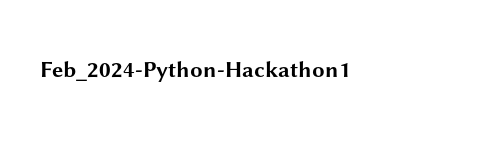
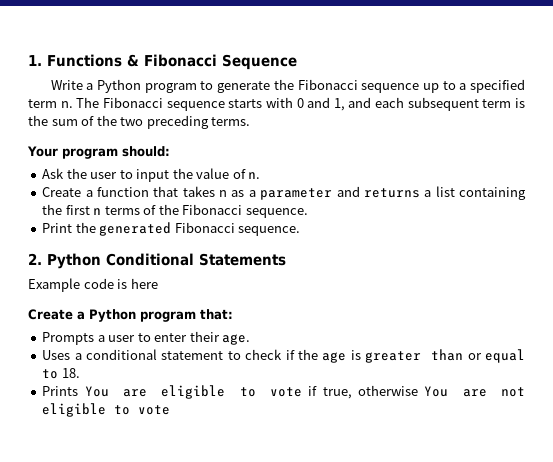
[40,61,351,82] Feb_2024-Python-Hackathon1 -> [28,54,297,70] [50,79,526,93] [28,97,526,111] [28,115,251,129] [27,146,170,159] [42,168,261,182] [42,186,526,200] [42,204,308,218] [42,222,301,236] [28,253,286,269] [28,278,158,292] [28,309,233,322] [42,331,251,345] [42,349,525,363] [42,368,80,379] [42,385,525,399] [42,403,171,417] 1. Functions & Fibonacci Sequence // Write a Python program to generate the Fibonacci sequence up to a specified term n. The Fibonacci sequence starts with 0 and 1, and each subsequent term is the sum of the two preceding terms. // Your program should: // Ask the user to input the value of n. // Create a function that takes n as a parameter and returns a list containing the first n terms of the Fibonacci sequence. // Print the generated Fibonacci sequence. // 2. Python Conditional Statements // Example code is here // Create a Python program that: // Prompts a user to enter their age. // Uses a conditional statement to check if the age is greater than or equal to 18. // Prints You are eligible to vote if true, otherwise You are not eligible to vote

